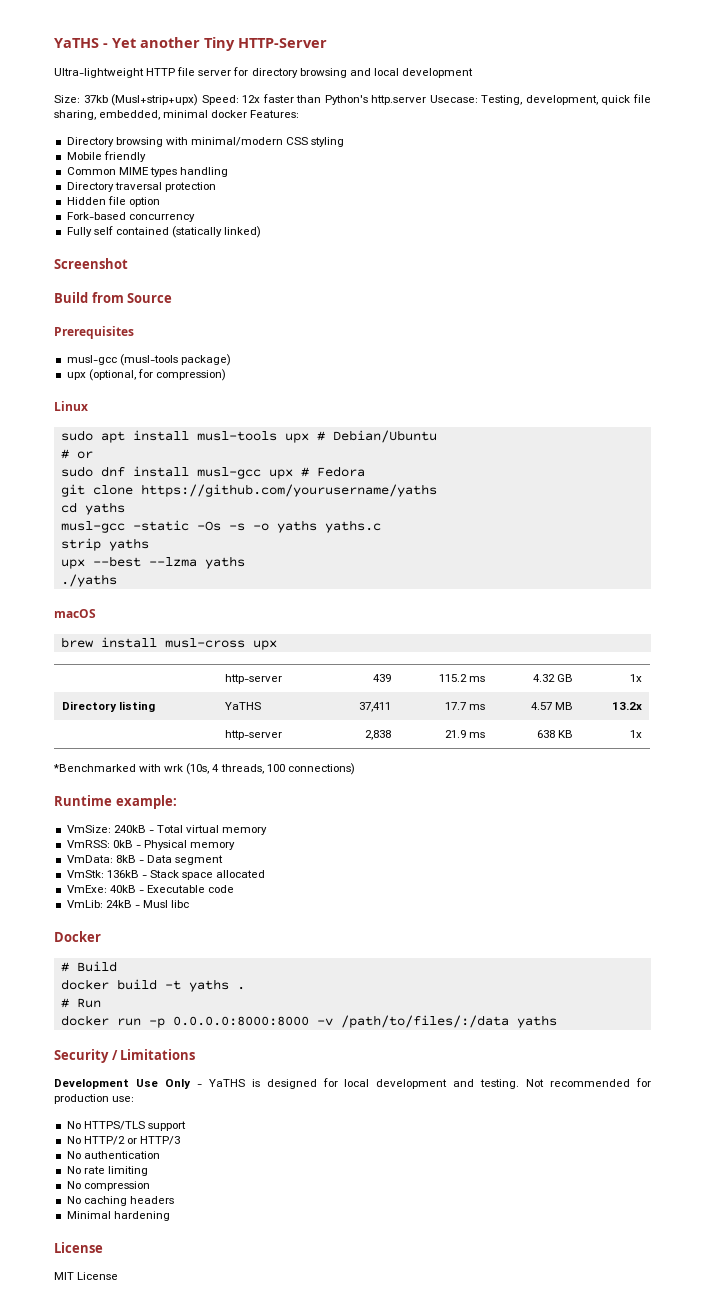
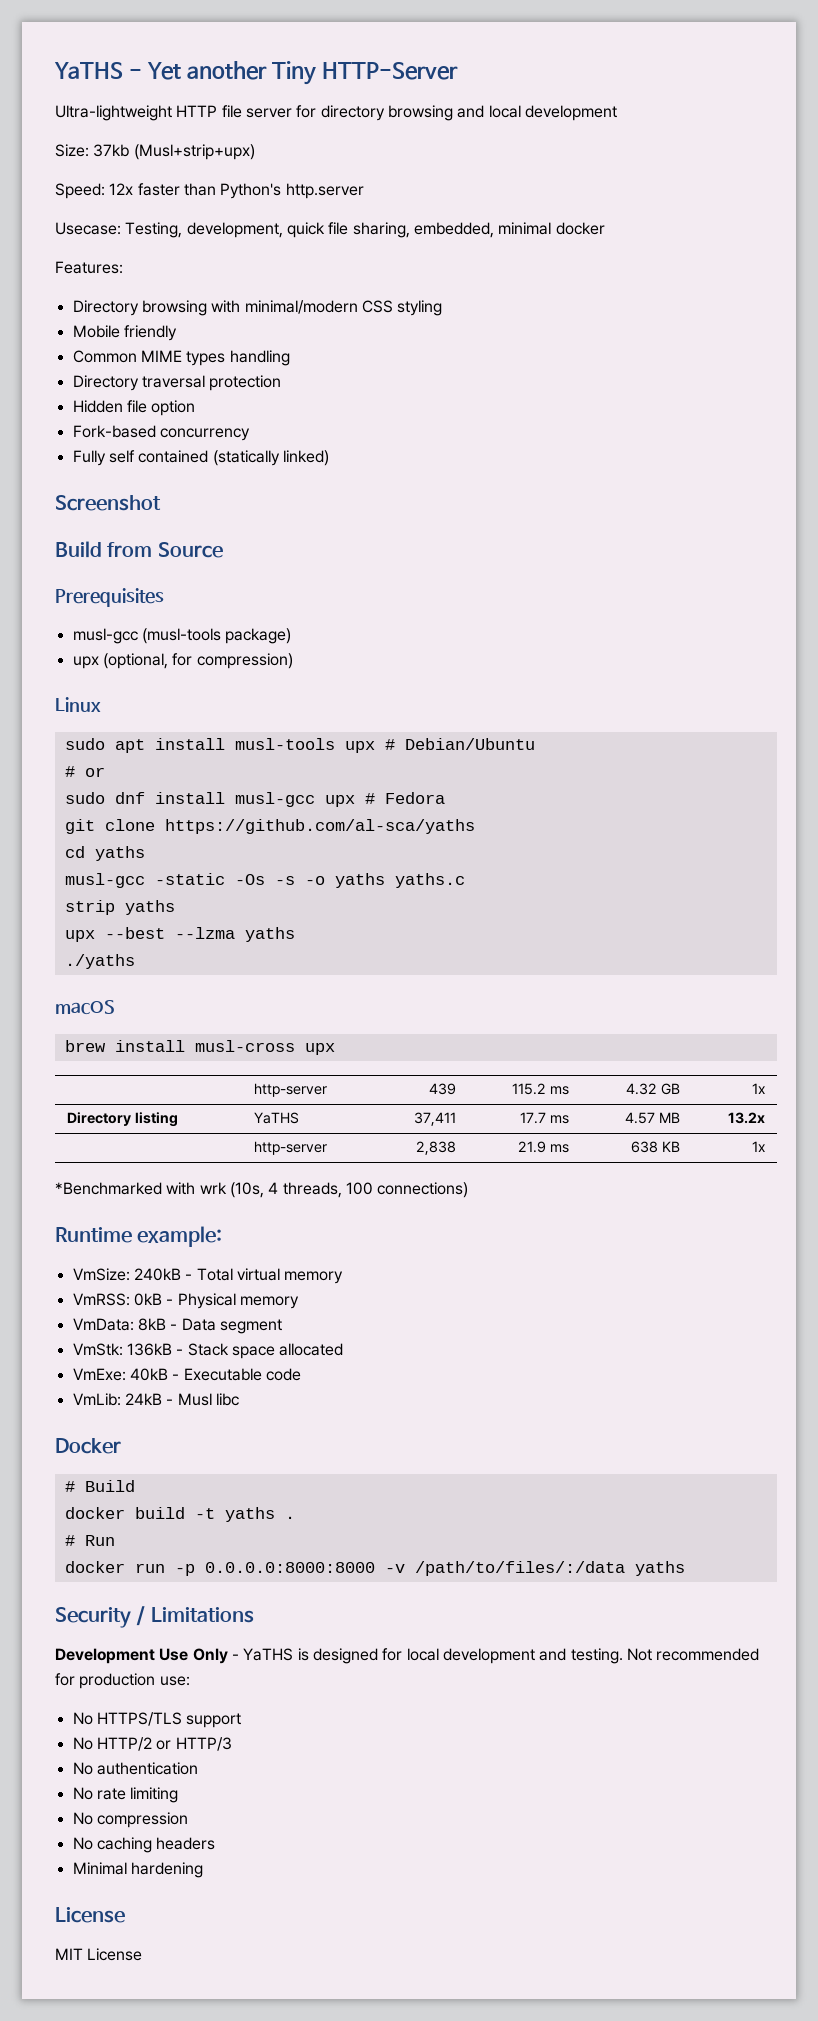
(199, 100) none -> (255, 152) //
(427, 100) none -> (364, 191) //
(248, 114) none -> (605, 228) //
[140,484,437,497] https://github.com/yourusername/yaths -> [164,819,475,834] https://github.com/al-sca/yaths

